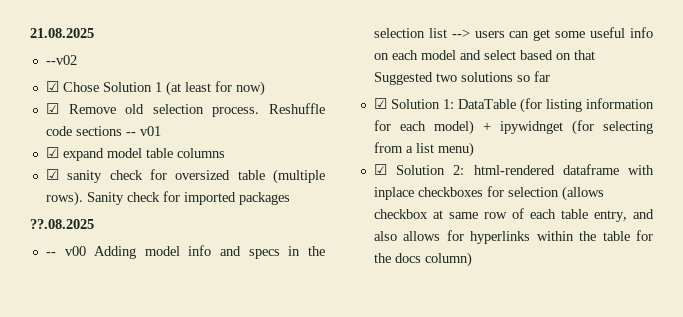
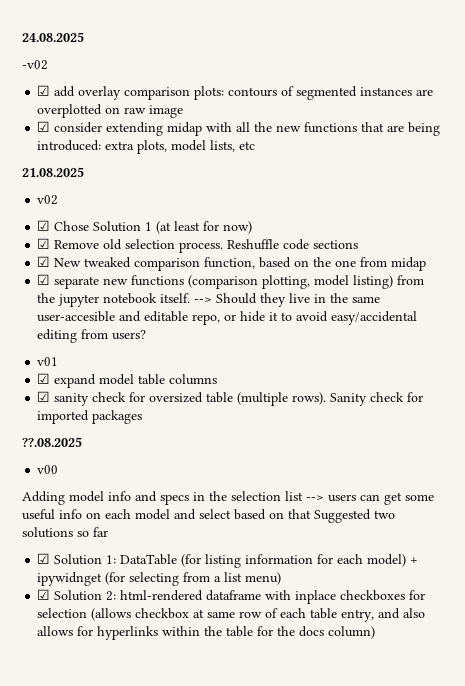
(30, 33) none -> [22,32,84,42] [22,60,48,70] [37,85,434,100] [37,104,184,118] [37,121,441,136] [37,140,256,154] 24.08.2025 // -v02 // ☑ add overlay comparison plots: contours of segmented instances are overplotted on raw image // ☑ consider extending midap with all the new functions that are being introduced: extra plots, model lists, etc //
[45,55,77,65] --v02 -> [37,195,59,205] v02
[125,132,136,136] -- -> [37,256,427,271] [37,274,425,289] [37,293,381,307] [37,311,418,325] [37,329,147,343] // ☑ New tweaked comparison function, based on the one from midap // ☑ separate new functions (comparison plotting, model listing) from the jupyter notebook itself. --> Should they live in the same user-accesible and editable repo, or hide it to avoid easy/accidental editing from users? //
[45,252,56,256] -- -> (82, 442) none
(86, 251) none -> (59, 469) //

